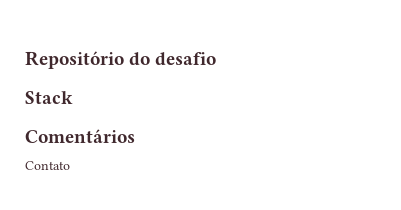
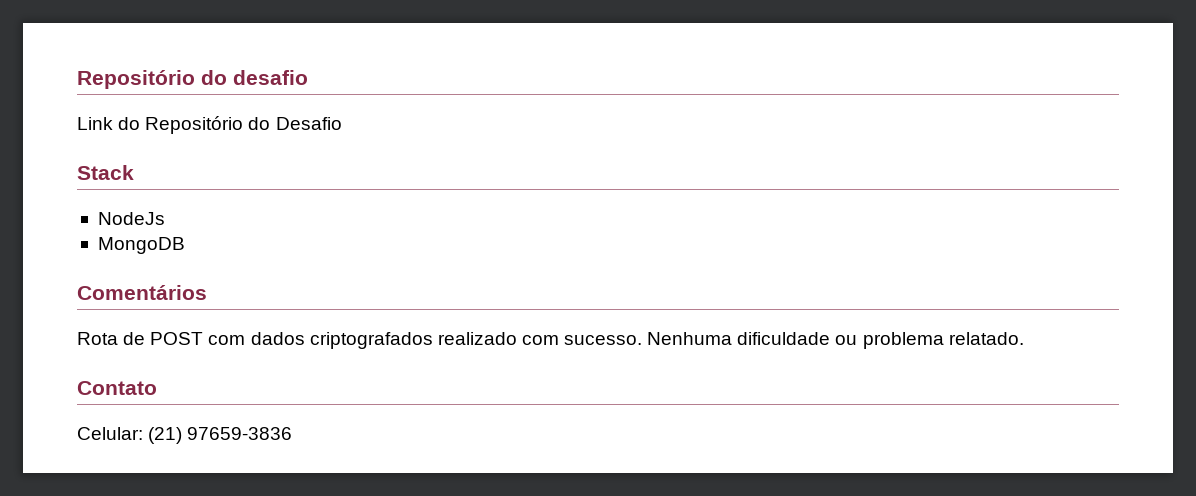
(217, 59) none -> [77,116,342,134] // Link do Repositório do Desafio
(73, 97) none -> [97,212,165,225] [97,237,185,254] // NodeJs // MongoDB
[25,161,70,170] Contato -> [77,332,1024,349] [77,381,157,395] [77,427,293,444] Rota de POST com dados criptografados realizado com sucesso. Nenhuma dificuldade ou problema relatado. // Contato // Celular: (21) 97659-3836

